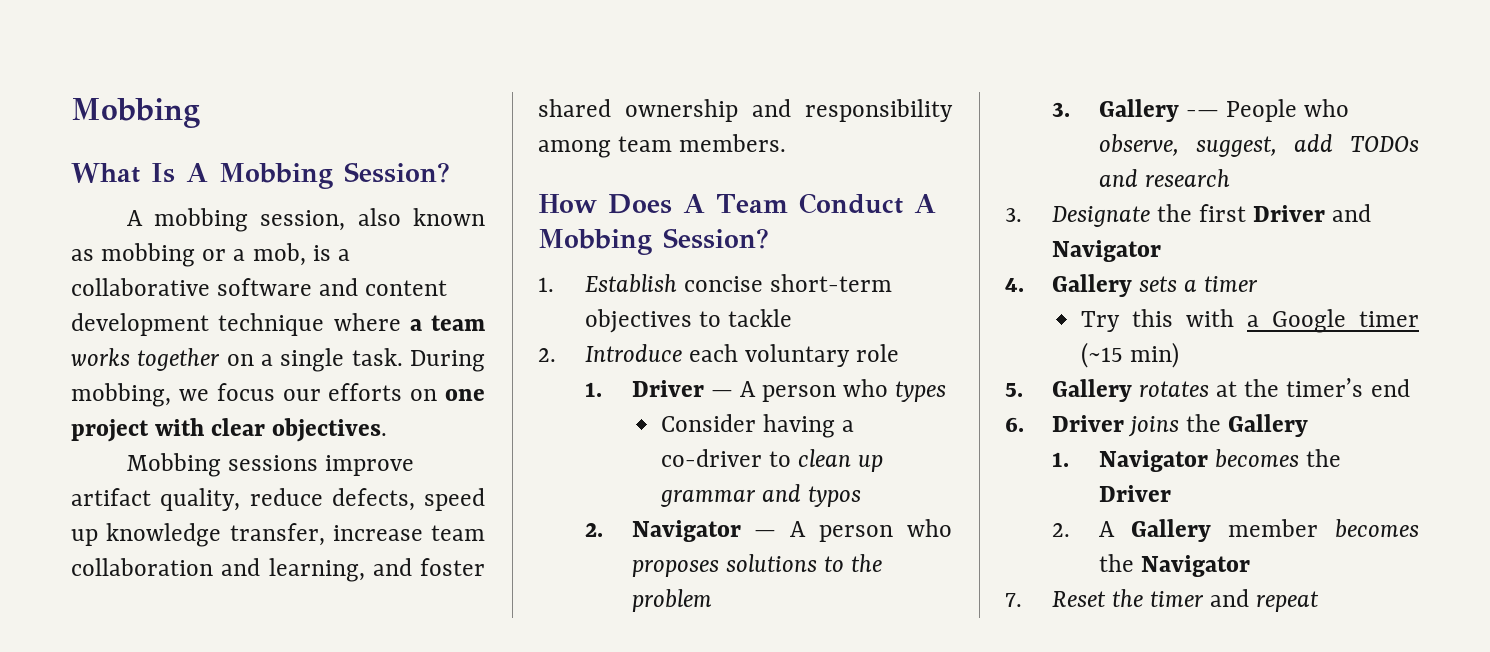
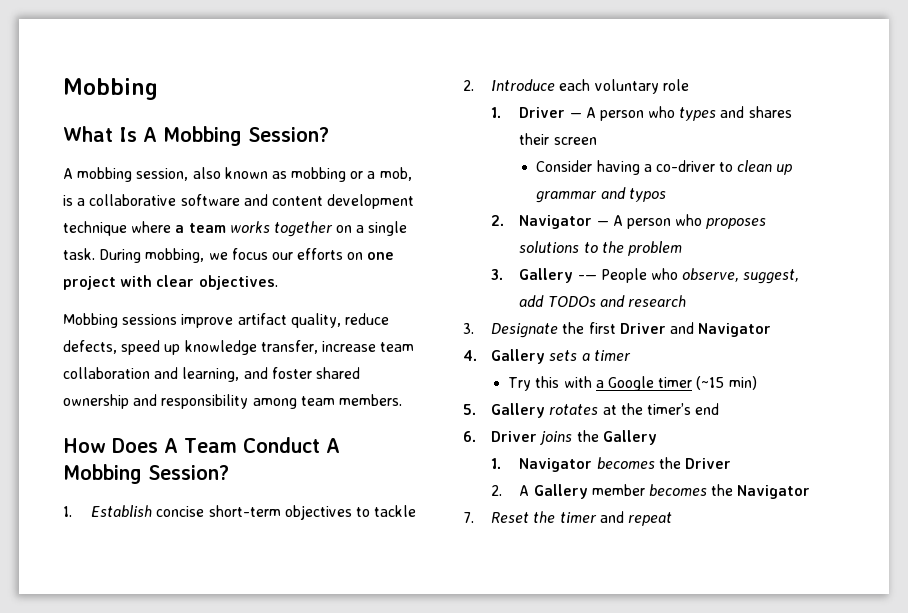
(947, 391) none -> [720,106,792,118] [519,133,597,145] and shares their screen

